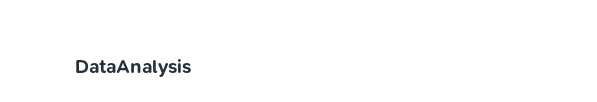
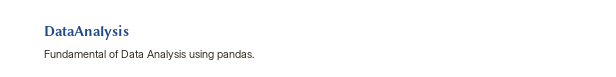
(191, 68) none -> [44,50,254,61] // Fundamental of Data Analysis using pandas.

